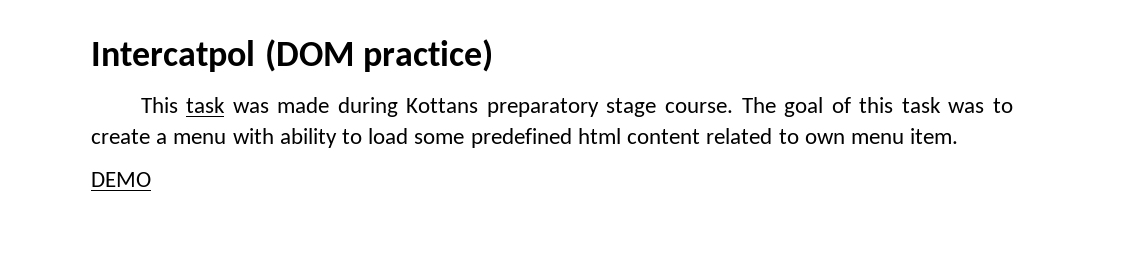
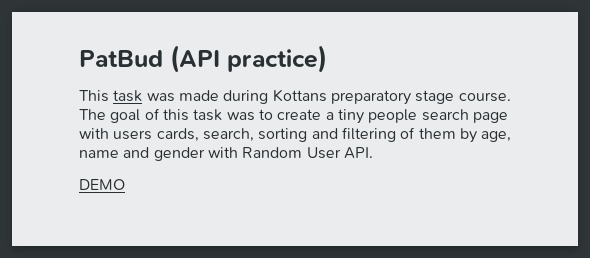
[91,39,354,72] Intercatpol (DOM -> [79,45,220,73] PatBud (API
[173,128,959,148] menu with ability to load some predefined html content related to own menu item. -> [337,109,508,124] [79,127,512,143] [79,147,373,161] tiny people search page with users cards, search, sorting and filtering of them by age, name and gender with Random User API.

